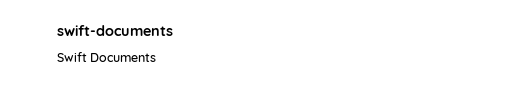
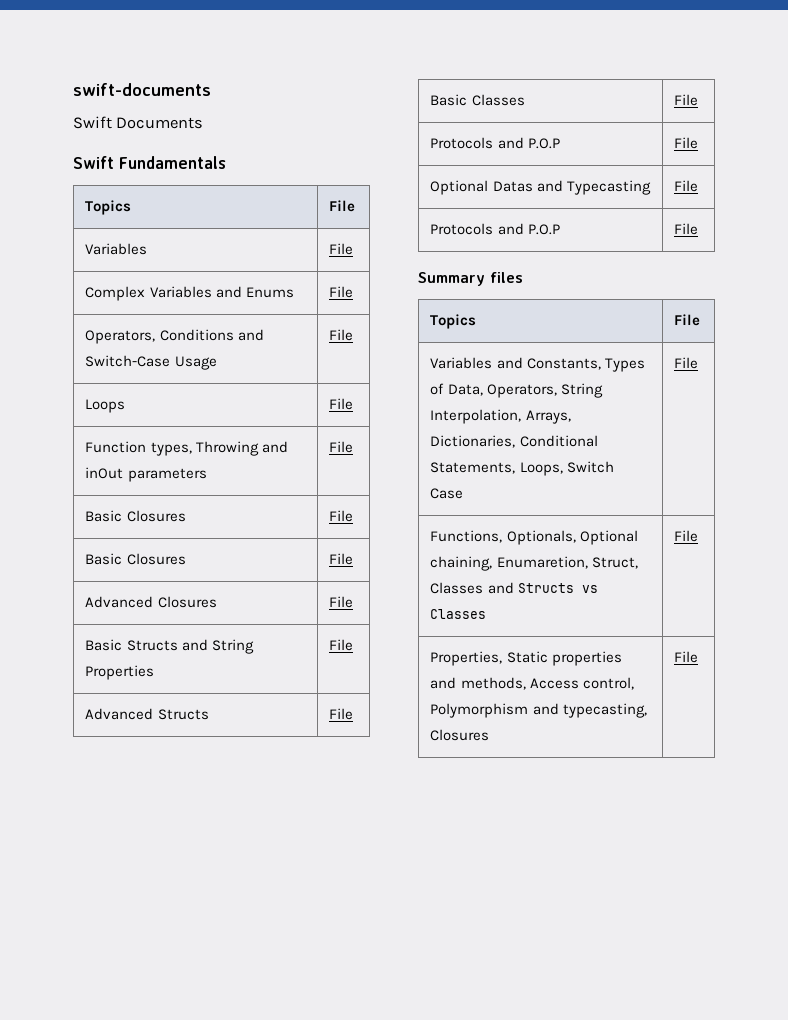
(157, 57) none -> [73,156,226,169] [85,200,132,215] [329,200,356,212] [85,243,148,255] [329,243,354,255] [85,286,294,301] [329,286,354,298] [85,329,264,344] [85,355,217,370] [329,329,354,341] [85,399,126,413] [329,398,354,410] [85,441,288,456] [85,467,207,482] [329,441,354,453] [85,510,186,522] [329,510,354,522] [85,553,186,565] [329,553,354,565] [85,596,217,608] [329,596,354,608] [85,639,254,654] [85,665,155,680] [329,639,354,651] [85,708,209,720] [329,708,354,720] [430,94,525,106] [674,94,699,106] [430,137,560,149] [674,137,699,149] [430,180,651,195] [674,180,699,192] [430,223,560,235] [674,223,699,235] [418,272,523,286] [430,314,477,329] [674,314,701,326] [430,357,645,372] [430,383,603,398] [430,409,571,424] [430,435,598,448] [430,461,614,476] [430,488,464,499] [674,357,699,369] [430,530,638,545] [430,556,638,571] [430,582,598,594] [430,609,487,619] [674,530,699,542] [430,651,622,666] [430,677,634,690] [430,703,647,718] [430,729,490,741] [674,651,699,663] // Swift Fundamentals // Topics | File // Variables | File // Complex Variables and Enums | File // Operators, Conditions and Switch-Case Usage | File // Loops | File // Function types, Throwing and inOut parameters | File // Basic Closures | File // Basic Closures | File // Advanced Closures | File // Basic Structs and String Properties | File // Advanced Structs | File // Basic Classes | File // Protocols and P.O.P | File // Optional Datas and Typecasting | File // Protocols and P.O.P | File // Summary files // Topics | File // Variables and Constants, Types of Data, Operators, String Interpolation, Arrays, Dictionaries, Conditional Statements, Loops, Switch Case | File // Functions, Optionals, Optional chaining, Enumaretion, Struct, Classes and Structs vs Classes | File // Properties, Static properties and methods, Access control, Polymorphism and typecasting, Closures | File

